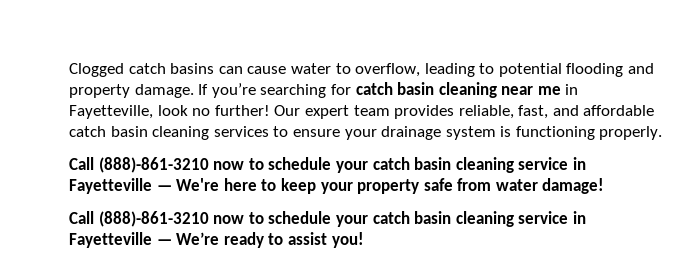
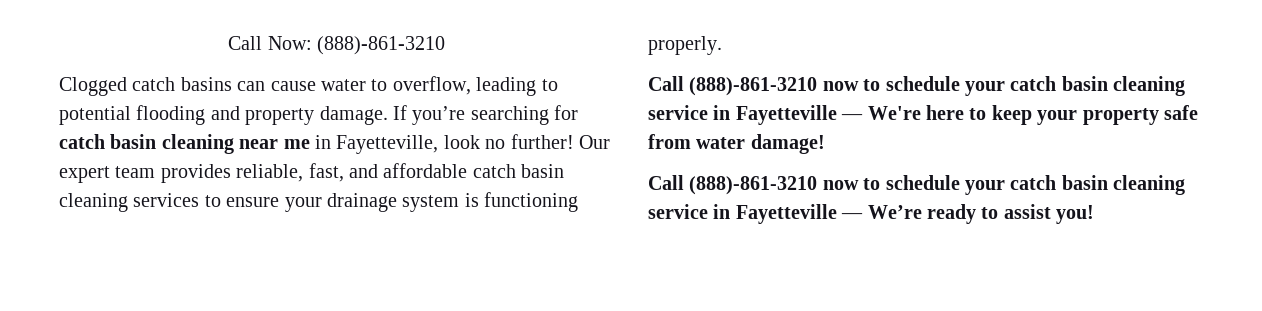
(69, 70) none -> [228,36,445,55] Call Now: (888)-861-3210 //

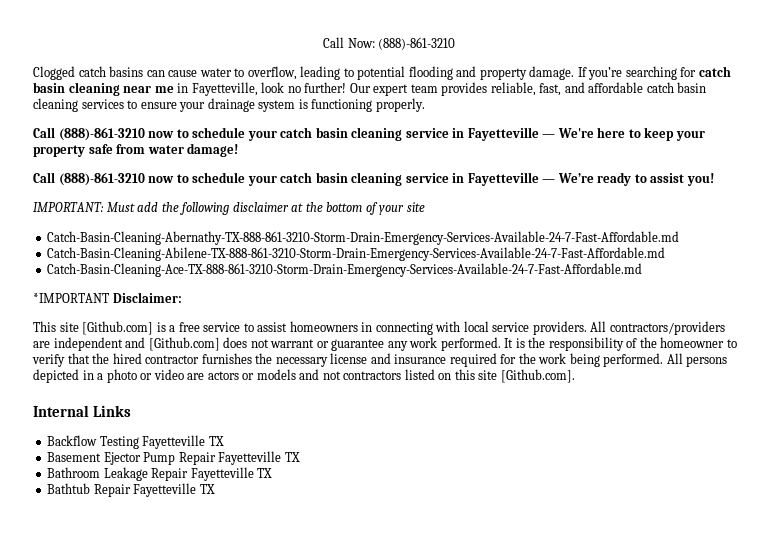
(1095, 214) none -> [33,202,425,215] [47,231,680,245] [47,247,666,261] [47,263,643,277] [33,292,182,303] [33,321,725,335] [33,337,737,351] [32,353,728,367] [33,369,575,383] [33,405,131,417] [47,435,224,449] [47,451,300,465] [47,467,273,481] [47,483,215,497] // IMPORTANT: Must add the following disclaimer at the bottom of your site // Catch-Basin-Cleaning-Abernathy-TX-888-861-3210-Storm-Drain-Emergency-Services-Available-24-7-Fast-Affordable.md // Catch-Basin-Cleaning-Abilene-TX-888-861-3210-Storm-Drain-Emergency-Services-Available-24-7-Fast-Affordable.md // Catch-Basin-Cleaning-Ace-TX-888-861-3210-Storm-Drain-Emergency-Services-Available-24-7-Fast-Affordable.md // *IMPORTANT Disclaimer: // This site [Github.com] is a free service to assist homeowners in connecting with local service providers. All contractors/providers are independent and [Github.com] does not warrant or guarantee any work performed. It is the responsibility of the homeowner to verify that the hired contractor furnishes the necessary license and insurance required for the work being performed. All persons depicted in a photo or video are actors or models and not contractors listed on this site [Github.com]. // Internal Links // Backflow Testing Fayetteville TX // Basement Ejector Pump Repair Fayetteville TX // Bathroom Leakage Repair Fayetteville TX // Bathtub Repair Fayetteville TX

